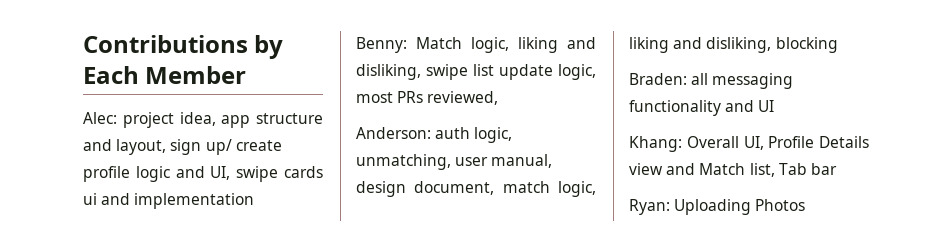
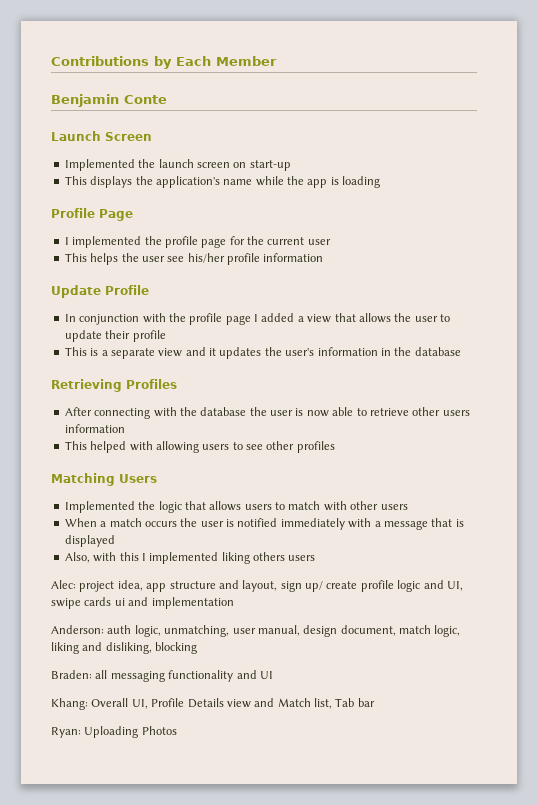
(247, 75) none -> [51,94,167,107] [51,131,152,141] [64,159,291,171] [64,176,381,188] [51,208,133,221] [64,236,331,248] [64,253,324,265] [51,285,149,298] [64,313,450,325] [64,330,166,342] [64,347,461,359] [51,379,177,392] [64,407,470,419] [64,424,125,433] [64,441,335,453] [51,473,157,486] [64,501,408,513] [64,518,464,530] [64,535,115,547] [64,552,316,564] // Benjamin Conte // Launch Screen // Implemented the launch screen on start-up // This displays the application's name while the app is loading // Profile Page // I implemented the profile page for the current user // This helps the user see his/her profile information // Update Profile // In conjunction with the profile page I added a view that allows the user to update their profile // This is a separate view and it updates the user's information in the database // Retrieving Profiles // After connecting with the database the user is now able to retrieve other users information // This helped with allowing users to see other profiles // Matching Users // Implemented the logic that allows users to match with other users // When a match occurs the user is notified immediately with a message that is displayed // Also, with this I implemented liking others users
[356,37,596,53] [356,64,596,80] [356,91,499,105] // Benny: Match logic, liking and disliking, swipe list update logic, most PRs reviewed, -> (234, 603) none

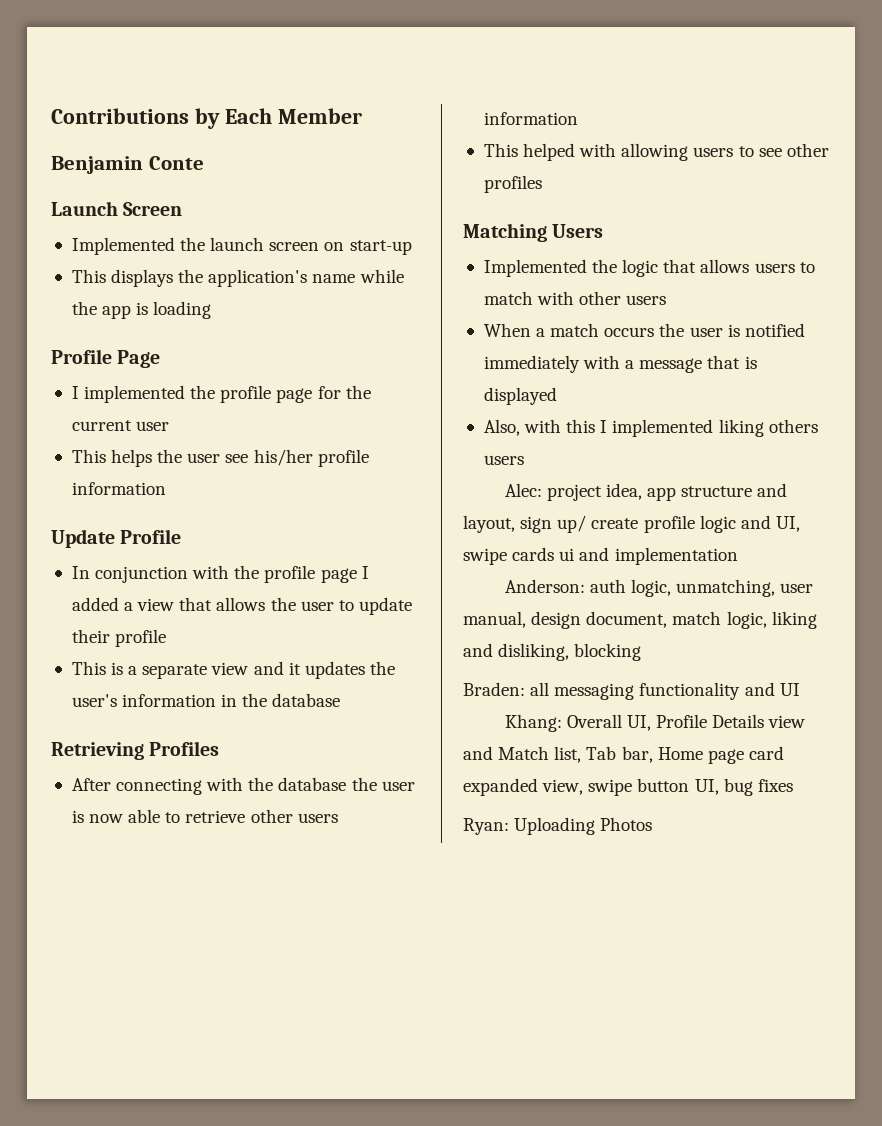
[357,698,375,707] bar -> [621,746,784,764] [463,778,793,796] bar, Home page card expanded view, swipe button UI, bug fixes

